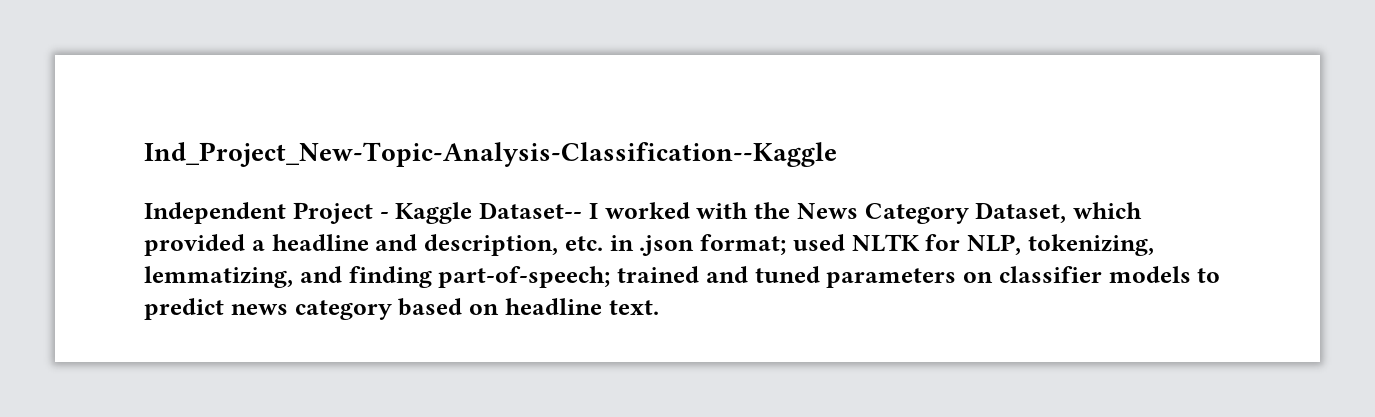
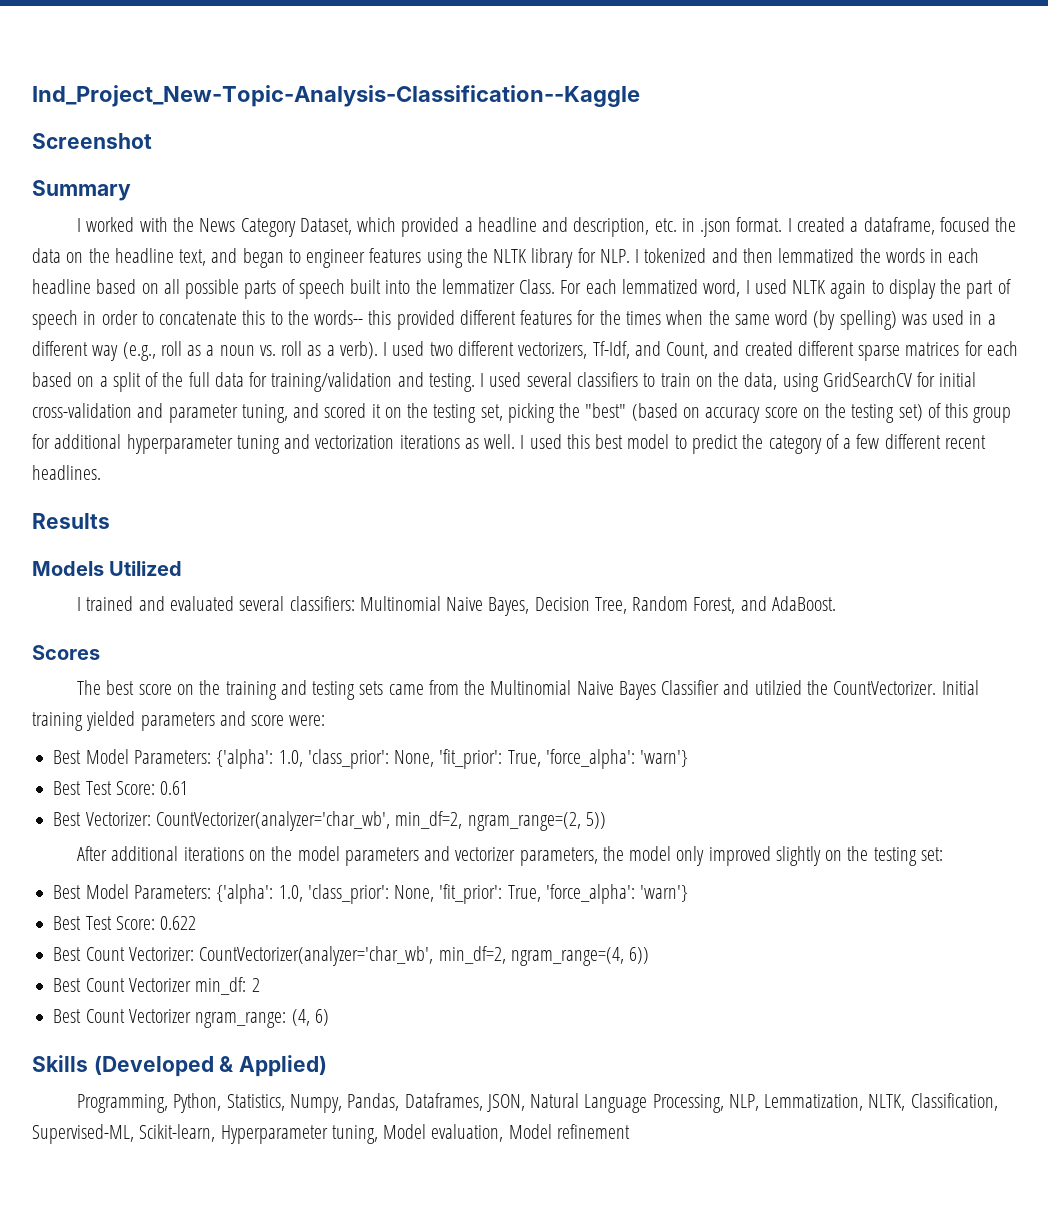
[144,202,582,224] Independent Project - Kaggle Dataset-- -> [32,133,152,149] [32,180,131,201] Screenshot // Summary //
[700,234,1154,256] [144,266,1221,288] [144,298,659,320] format; used NLTK for NLP, tokenizing, lemmatizing, and finding part-of-speech; trained and tuned parameters on classifier models to predict news category based on headline text. -> [736,217,1017,235] [32,248,980,268] [32,279,1011,299] [32,310,996,330] [32,341,1018,361] [32,372,977,392] [32,403,1012,423] [32,434,986,454] [32,465,101,480] [32,513,110,529] [32,561,183,576] [77,596,836,616] [32,645,100,660] [77,680,979,700] [32,711,326,731] [53,749,689,769] [53,781,189,795] [53,811,606,831] [77,846,943,866] [53,884,689,904] [53,916,197,930] [53,946,650,966] [53,977,260,995] [53,1009,329,1028] [32,1055,328,1077] [77,1093,998,1113] [32,1124,630,1144] format. I created a dataframe, focused the data on the headline text, and began to engineer features using the NLTK library for NLP. I tokenized and then lemmatized the words in each headline based on all possible parts of speech built into the lemmatizer Class. For each lemmatized word, I used NLTK again to display the part of speech in order to concatenate this to the words-- this provided different features for the times when the same word (by spelling) was used in a different way (e.g., roll as a noun vs. roll as a verb). I used two different vectorizers, Tf-Idf, and Count, and created different sparse matrices for each based on a split of the full data for training/validation and testing. I used several classifiers to train on the data, using GridSearchCV for initial cross-validation and parameter tuning, and scored it on the testing set, picking the "best" (based on accuracy score on the testing set) of this group for additional hyperparameter tuning and vectorization iterations as well. I used this best model to predict the category of a few different recent headlines. // Results // Models Utilized // I trained and evaluated several classifiers: Multinomial Naive Bayes, Decision Tree, Random Forest, and AdaBoost. // Scores // The best score on the training and testing sets came from the Multinomial Naive Bayes Classifier and utilzied the CountVectorizer. Initial training yielded parameters and score were: // Best Model Parameters: {'alpha': 1.0, 'class_prior': None, 'fit_prior': True, 'force_alpha': 'warn'} // Best Test Score: 0.61 // Best Vectorizer: CountVectorizer(analyzer='char_wb', min_df=2, ngram_range=(2, 5)) // After additional iterations on the model parameters and vectorizer parameters, the model only improved slightly on the testing set: // Best Model Parameters: {'alpha': 1.0, 'class_prior': None, 'fit_prior': True, 'force_alpha': 'warn'} // Best Test Score: 0.622 // Best Count Vectorizer: CountVectorizer(analyzer='char_wb', min_df=2, ngram_range=(4, 6)) // Best Count Vectorizer min_df: 2 // Best Count Vectorizer ngram_range: (4, 6) // Skills (Developed & Applied) // Programming, Python, Statistics, Numpy, Pandas, Dataframes, JSON, Natural Language Processing, NLP, Lemmatization, NLTK, Classification, Supervised-ML, Scikit-learn, Hyperparameter tuning, Model evaluation, Model refinement

